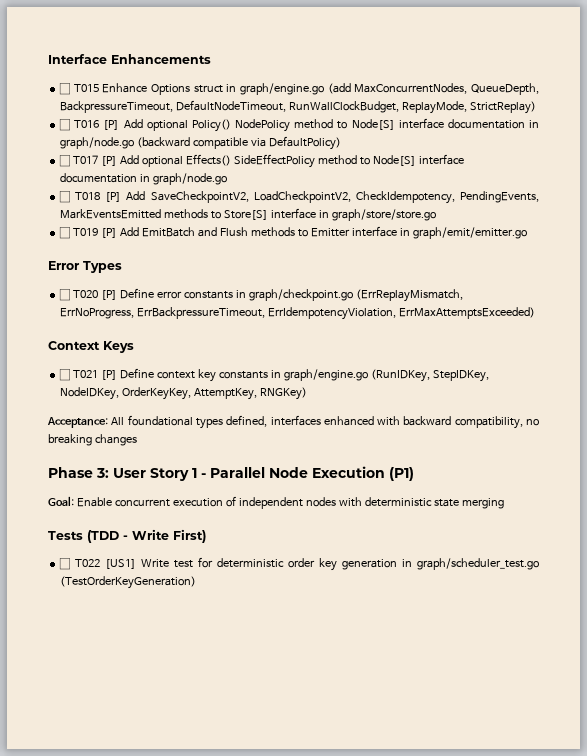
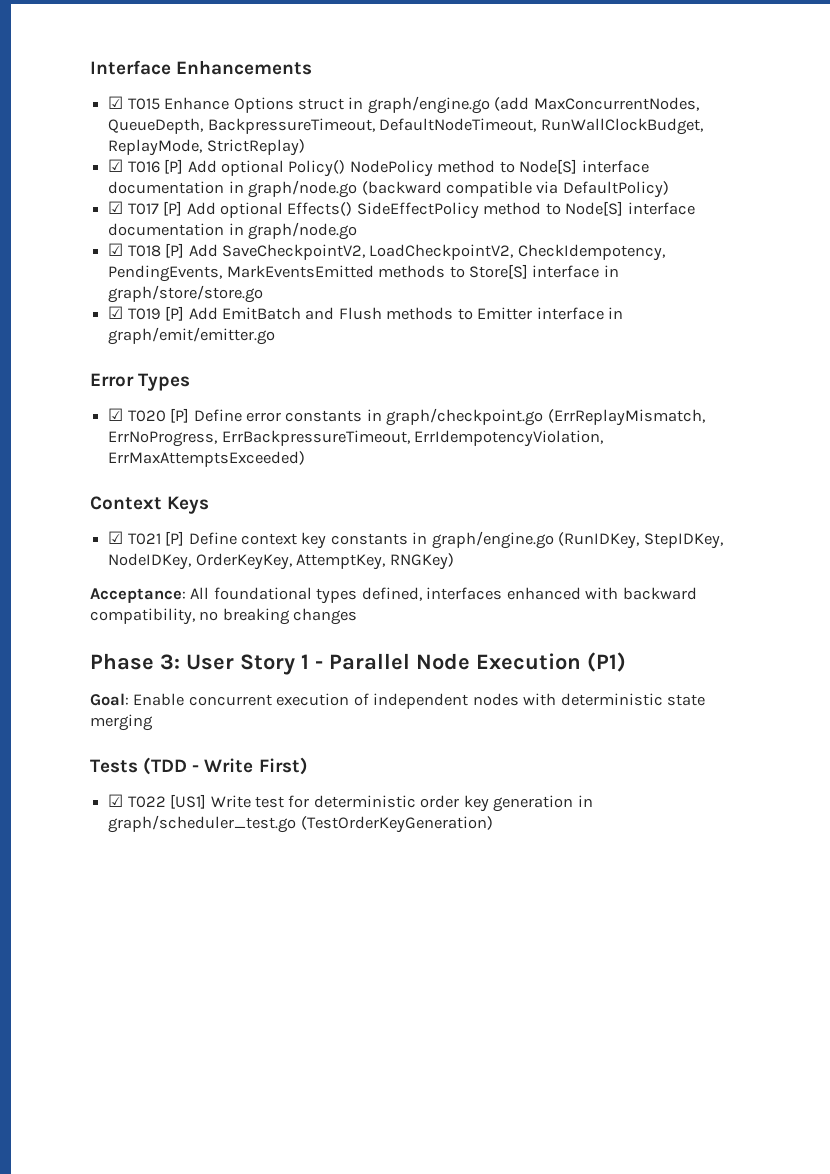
[59,83,71,95] ☐ -> [108,96,124,109] ☑
[59,119,71,131] ☐ -> [108,159,124,172] ☑
[59,155,71,167] ☐ -> [108,201,124,214] ☑
[59,191,71,203] ☐ -> [108,243,124,256] ☑
[59,227,71,239] ☐ -> [108,306,124,319] ☑
[59,289,71,301] ☐ -> [108,408,124,421] ☑
[59,369,71,381] ☐ -> [108,531,124,544] ☑
[59,558,71,570] ☐ -> [108,794,124,807] ☑

